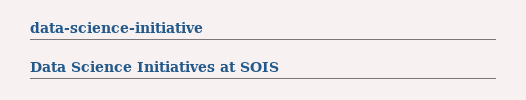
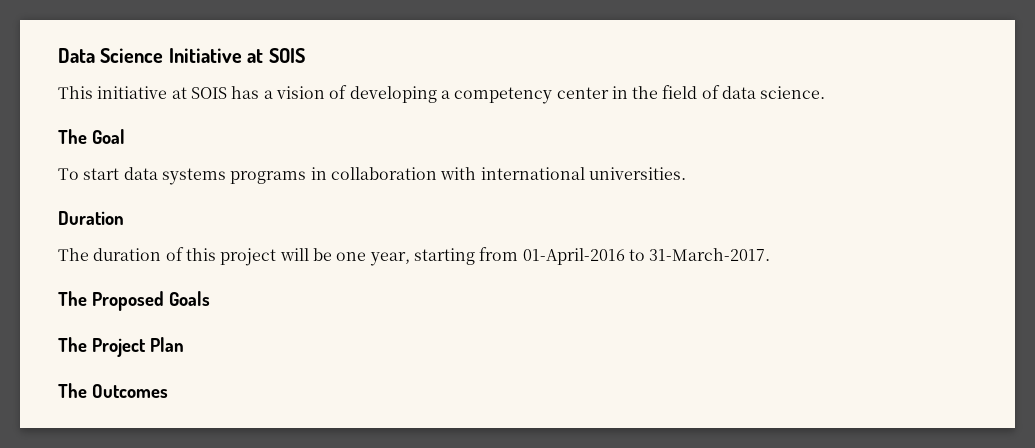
[30,22,203,33] data-science-initiative // -> (58, 55) none
[137,61,279,72] Initiatives at SOIS -> [168,48,305,63] [58,85,826,104] [58,129,125,144] [58,167,686,185] [58,211,124,225] [58,247,771,266] [58,291,210,311] [58,337,184,357] [58,383,168,398] Initiative at SOIS // This initiative at SOIS has a vision of developing a competency center in the field of data science. // The Goal // To start data systems programs in collaboration with international universities. // Duration // The duration of this project will be one year, starting from 01-April-2016 to 31-March-2017. // The Proposed Goals // The Project Plan // The Outcomes

